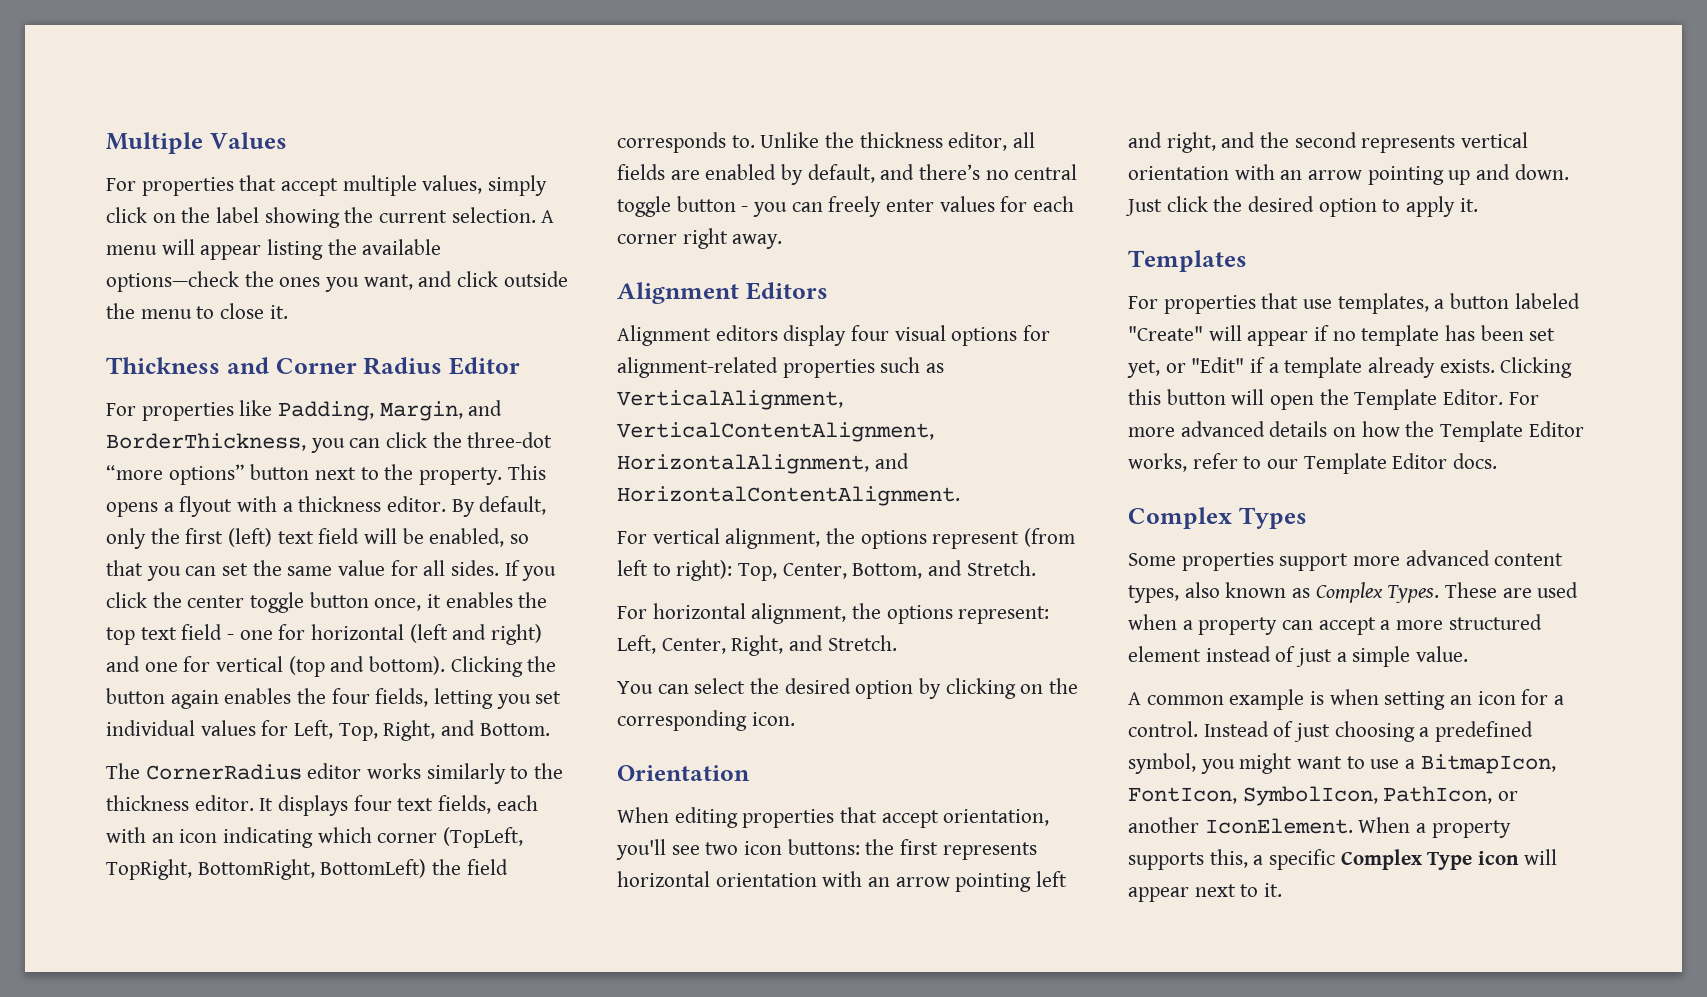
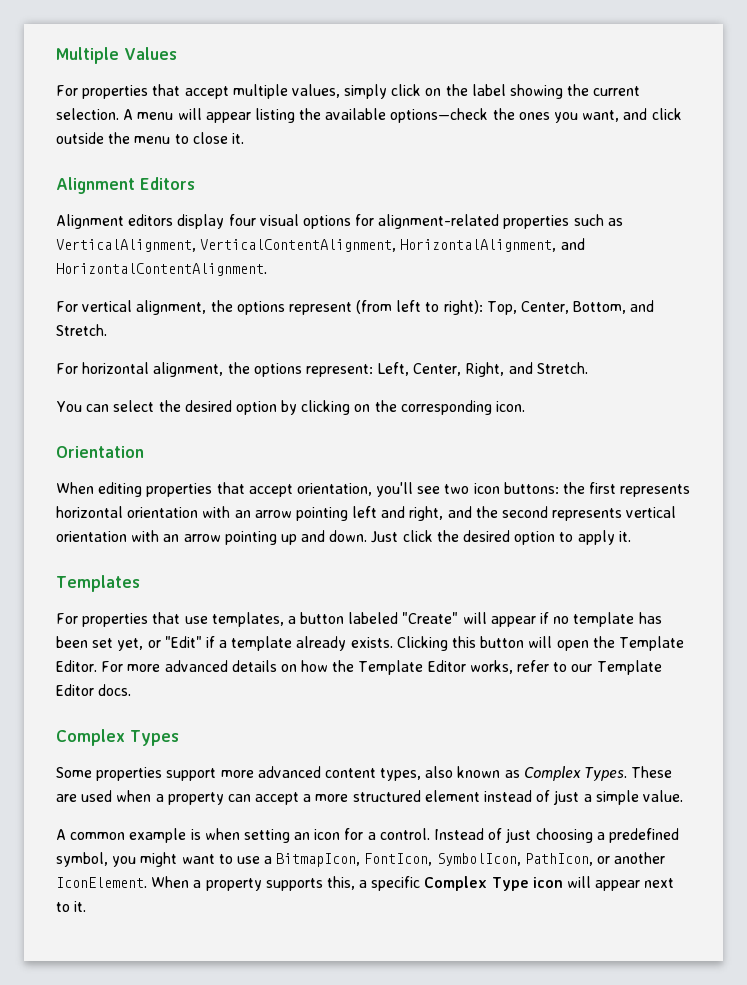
[106,357,520,375] [106,400,503,421] [106,432,553,453] [106,464,546,485] [106,496,547,517] [106,528,530,549] [106,560,557,581] [106,592,548,613] [106,624,543,645] [106,656,557,677] [106,688,562,709] [106,720,550,741] [106,763,564,784] [106,795,538,816] [106,827,524,848] [106,859,508,880] [617,132,1036,153] [617,164,1078,185] [617,196,1075,217] [617,228,783,249] // Thickness and Corner Radius Editor // For properties like Padding, Margin, and BorderThickness, you can click the three-dot “more options” button next to the property. This opens a flyout with a thickness editor. By default, only the first (left) text field will be enabled, so that you can set the same value for all sides. If you click the center toggle button once, it enables the top text field - one for horizontal (left and right) and one for vertical (top and bottom). Clicking the button again enables the four fields, letting you set individual values for Left, Top, Right, and Bottom. // The CornerRadius editor works similarly to the thickness editor. It displays four text fields, each with an icon indicating which corner (TopLeft, TopRight, BottomRight, BottomLeft) the field corresponds to. Unlike the thickness editor, all fields are enabled by default, and there’s no central toggle button - you can freely enter values for each corner right away. -> (244, 138) none

